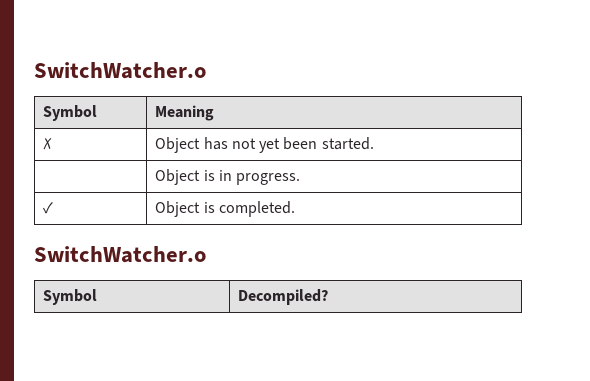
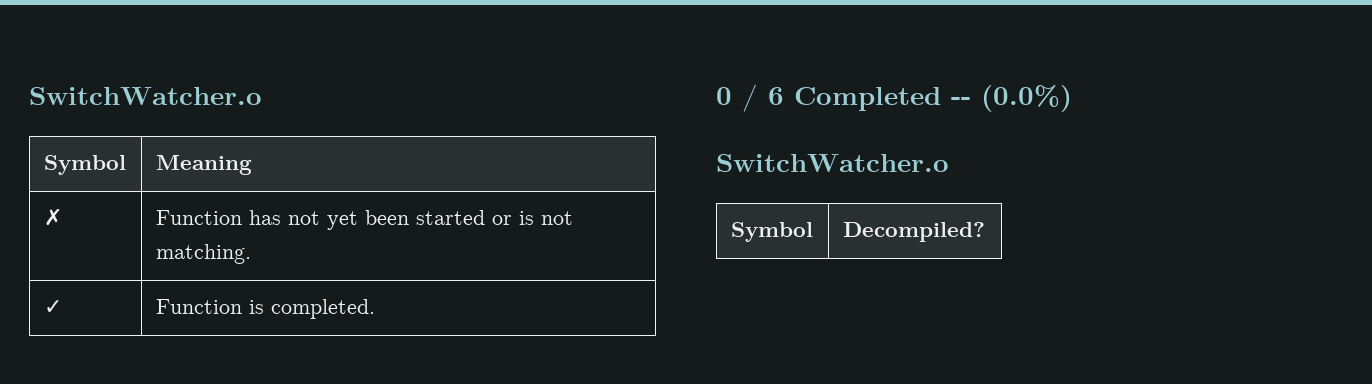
[155,137,201,153] Object -> [155,210,242,225] Function
[321,137,374,150] [155,169,301,185] started. // | Object is in progress. -> [415,210,573,225] [155,244,251,264] started or is not matching.
[155,201,201,217] Object -> [155,299,242,314] Function
(295, 209) none -> [716,84,1072,112] // 0 / 6 Completed -- (0.0%)

